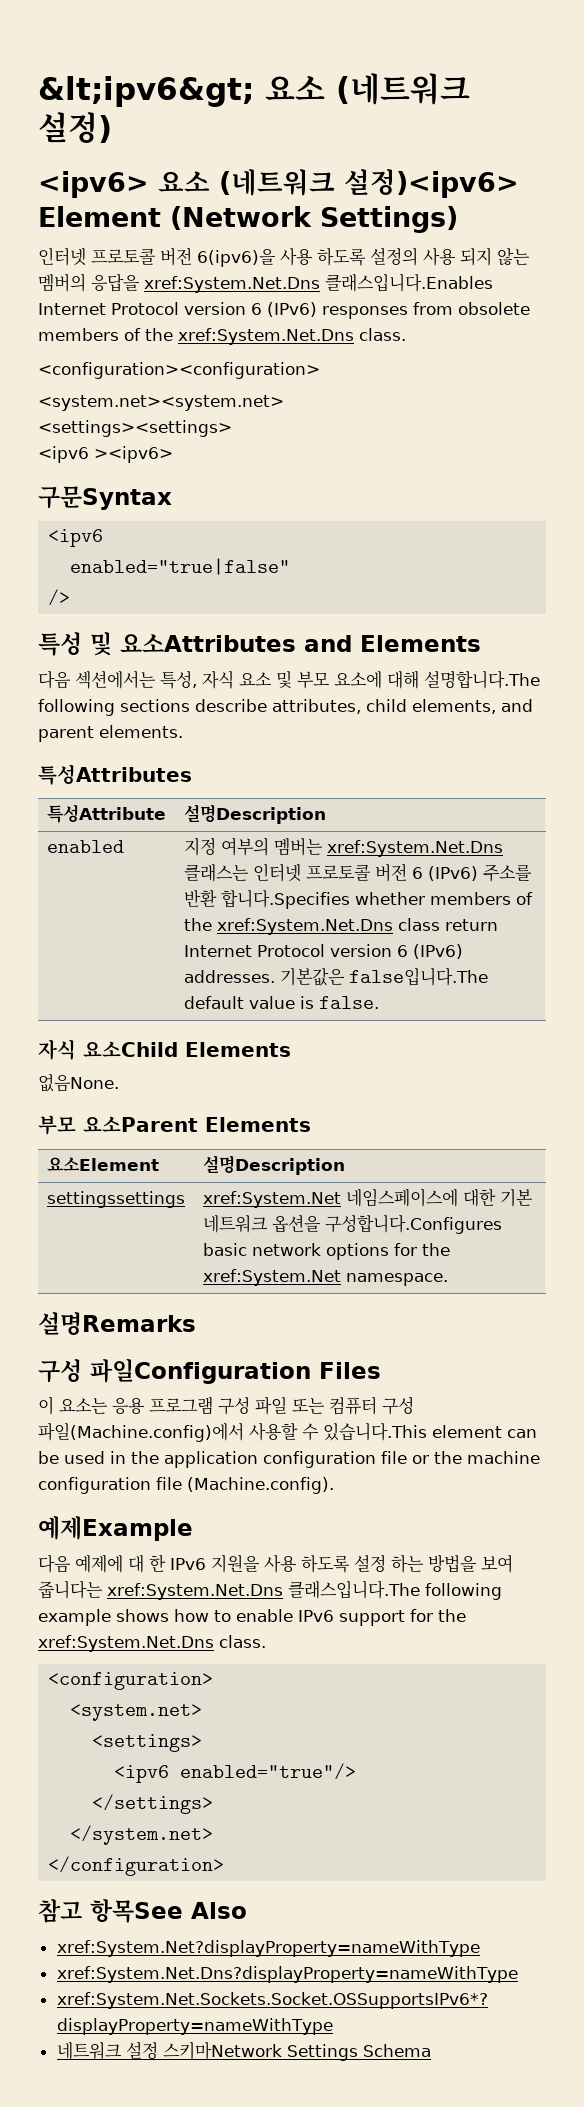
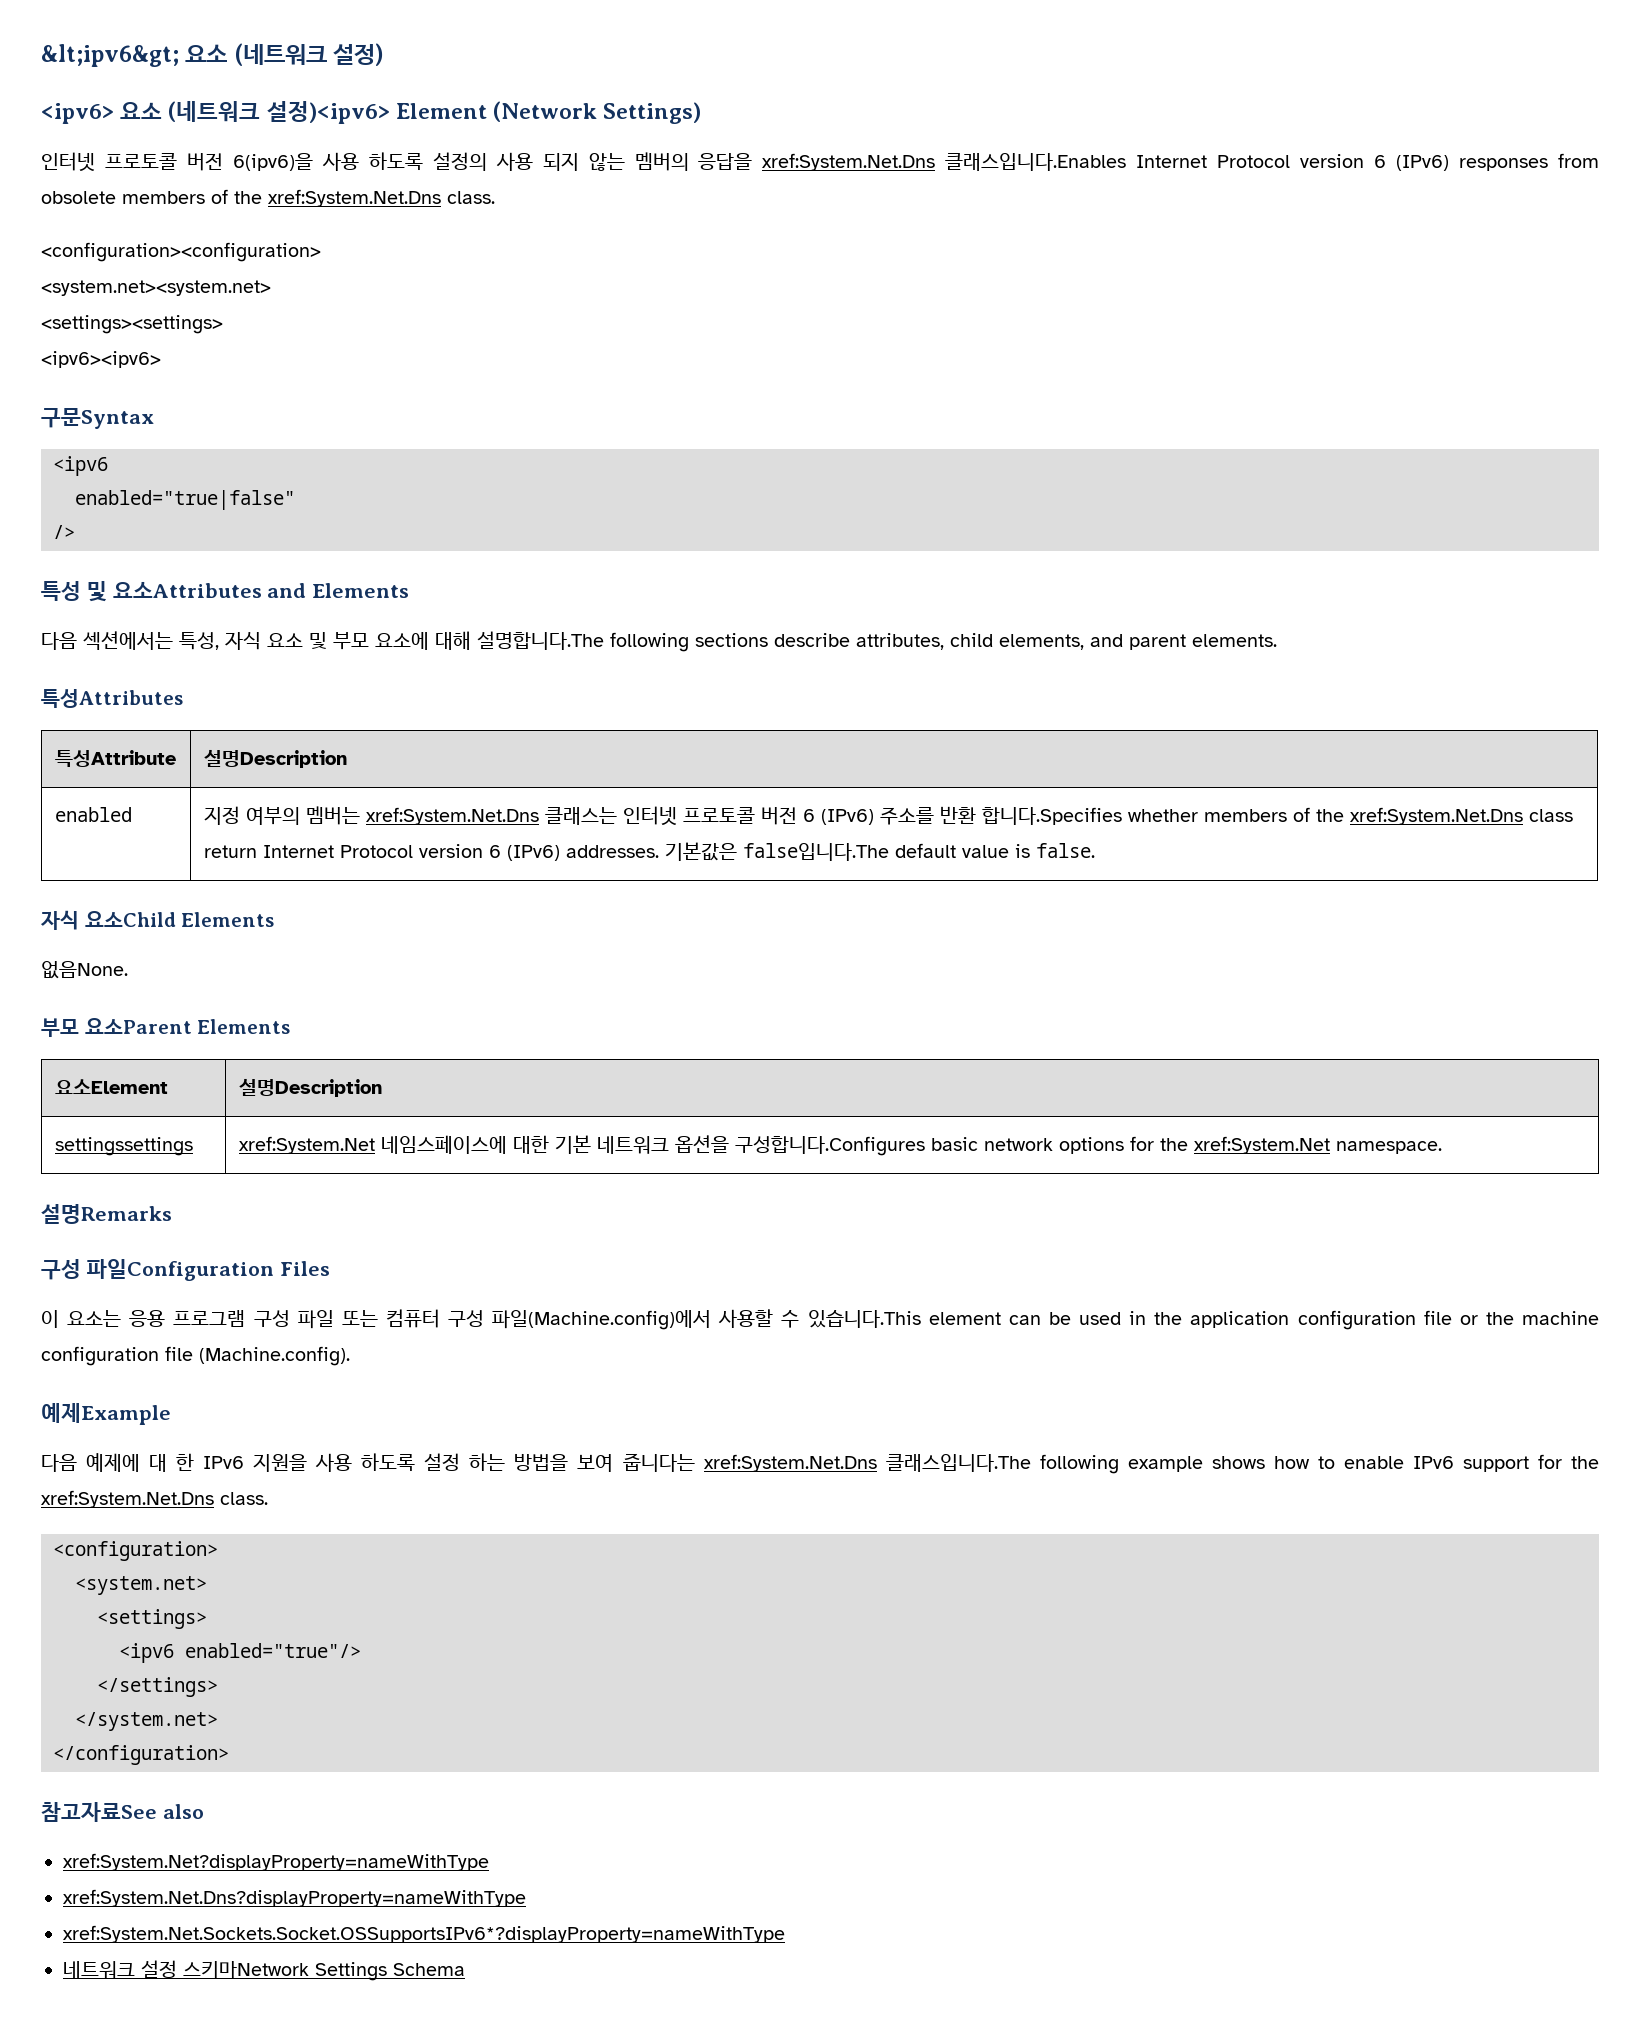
[38,446,173,463] <ipv6 ><ipv6> -> [41,351,161,368] <ipv6><ipv6>
[38,1899,247,1923] 참고 항목See Also -> [41,1802,204,1822] 참고자료See also

